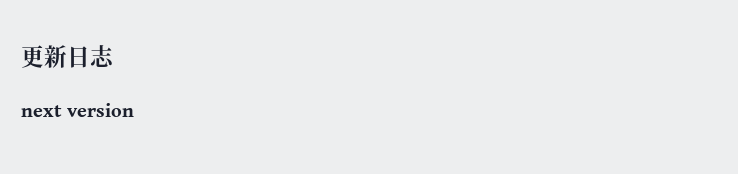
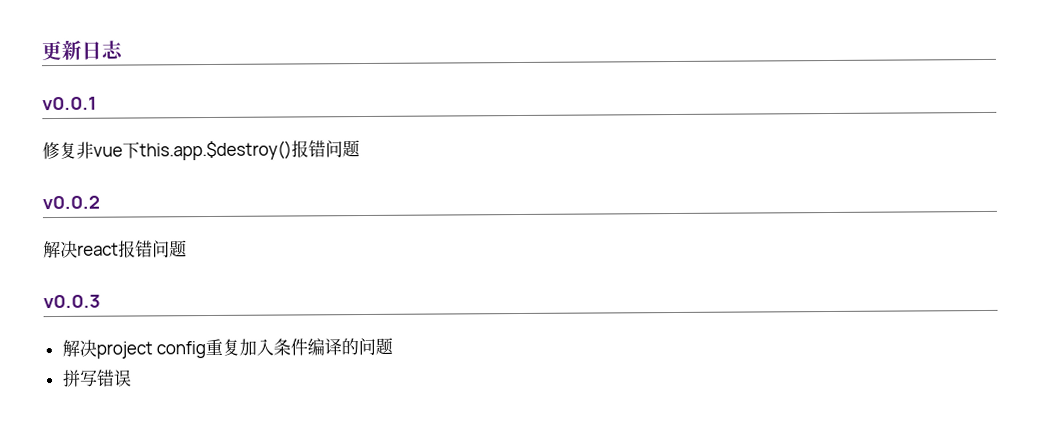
[21,103,135,117] next version -> [42,96,97,111] [42,140,360,161] [42,195,100,210] [43,240,187,259] [43,294,101,309] [61,337,394,359] [61,369,132,387] v0.0.1 // 修复非vue下this.app.$destroy()报错问题 // v0.0.2 // 解决react报错问题 // v0.0.3 // 解决project config重复加入条件编译的问题 // 拼写错误

